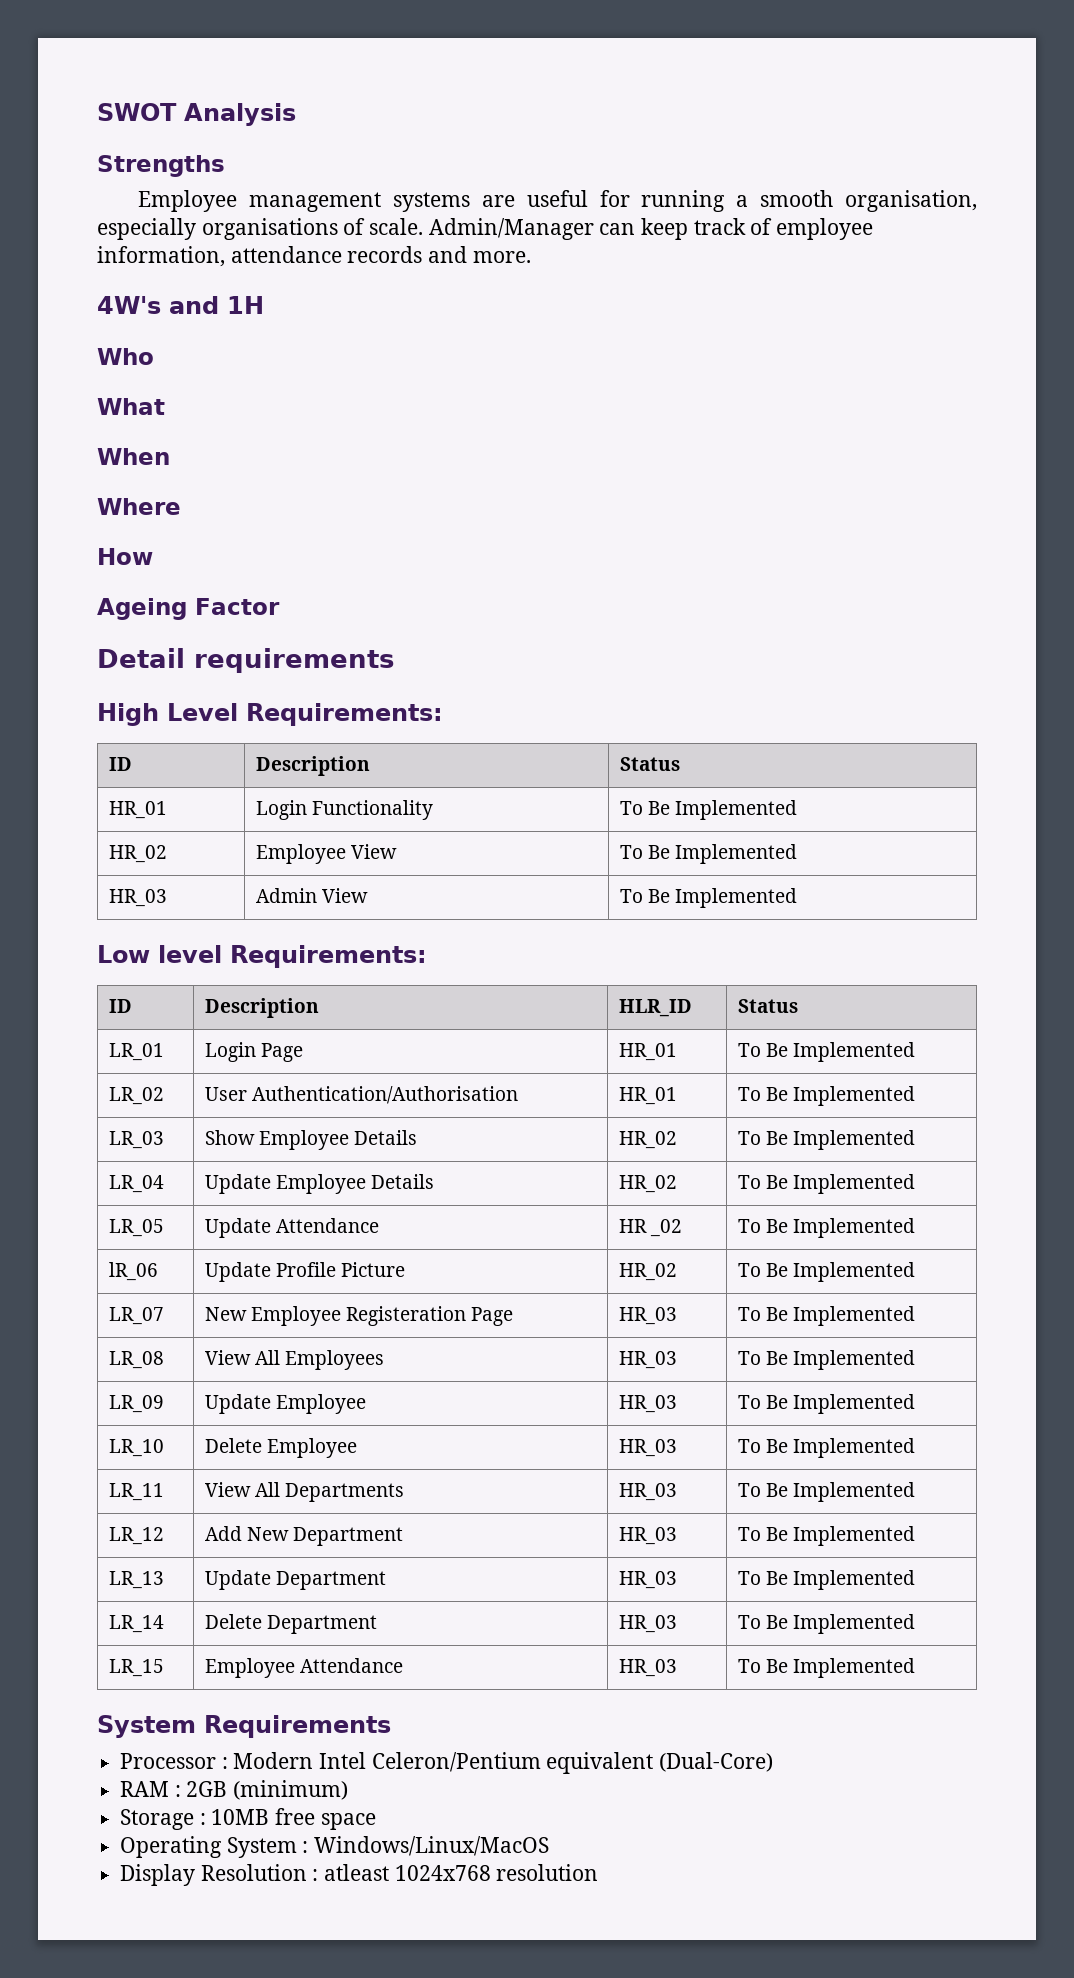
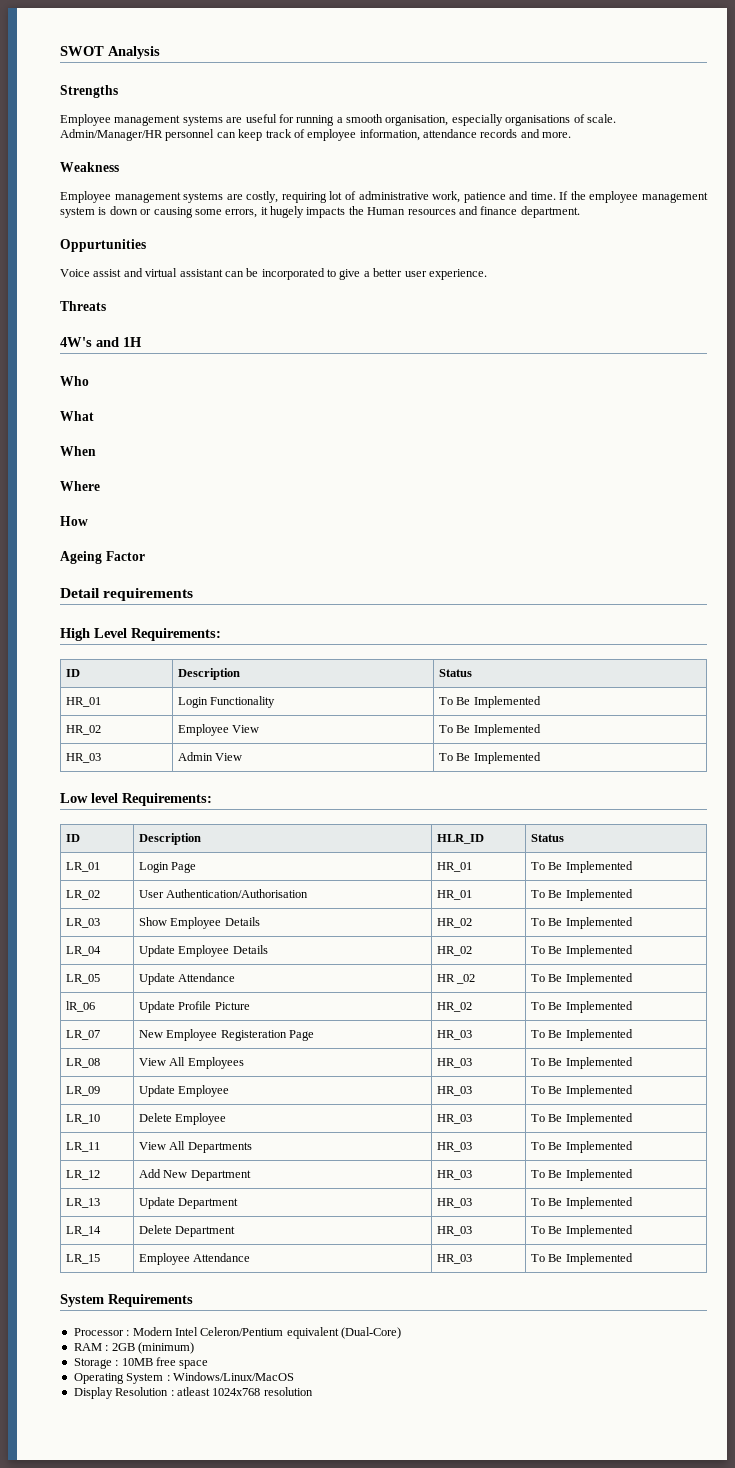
[428,218,594,240] Admin/Manager -> [60,129,215,141] Admin/Manager/HR personnel
(531, 257) none -> [60,162,119,172] [60,191,708,203] [60,206,580,218] [60,239,146,252] [60,268,487,280] [60,301,106,311] // Weakness // Employee management systems are costly, requiring lot of administrative work, patience and time. If the employee management system is down or causing some errors, it hugely impacts the Human resources and finance department. // Oppurtunities // Voice assist and virtual assistant can be incorporated to give a better user experience. // Threats

